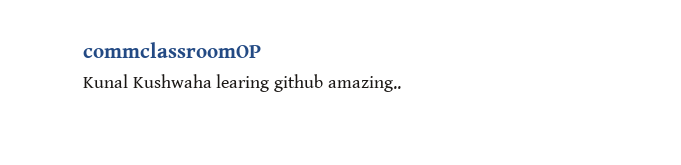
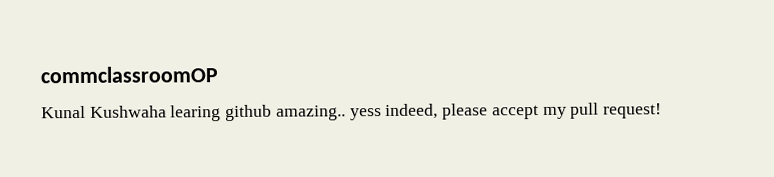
(401, 84) none -> [349,102,662,121] yess indeed, please accept my pull request!

